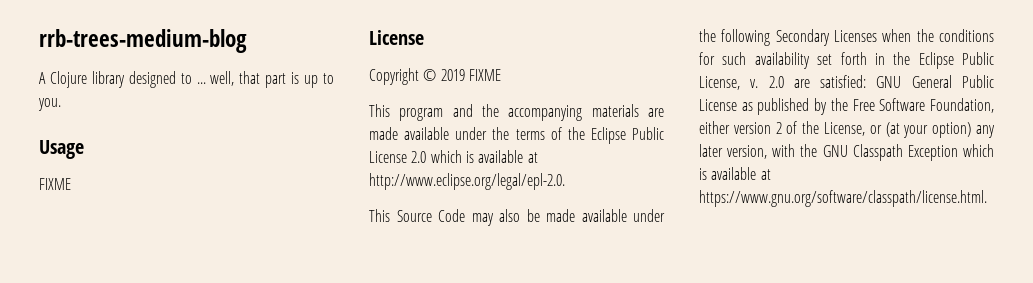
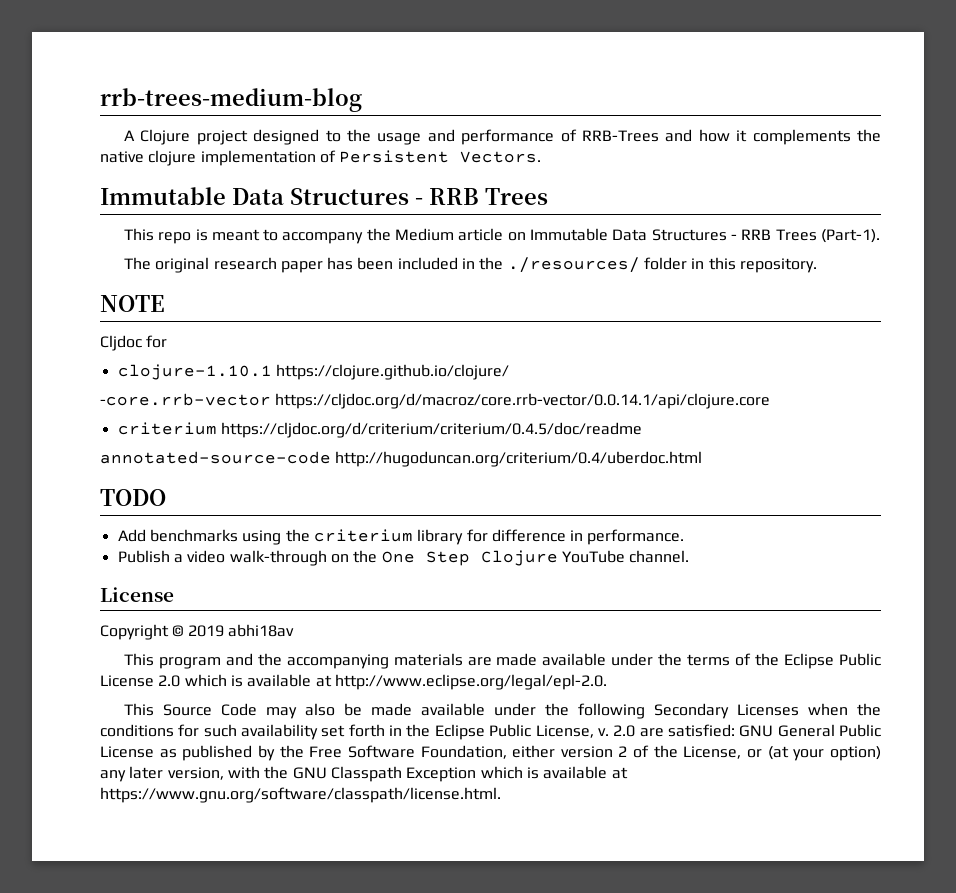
[91,71,125,88] library -> [196,130,248,145] project
[196,71,334,88] [38,98,61,111] [39,140,84,159] [39,178,71,190] ... well, that part is up to you. // Usage // FIXME -> [346,129,881,145] [100,150,542,166] [100,187,548,205] [123,228,881,244] [123,257,818,273] [100,295,165,312] [100,335,168,351] [117,364,509,380] [100,393,771,409] [117,422,642,438] [100,451,703,467] [100,489,166,506] [117,529,685,545] [117,550,690,566] the usage and performance of RRB-Trees and how it complements the native clojure implementation of Persistent Vectors. // Immutable Data Structures - RRB Trees // This repo is meant to accompany the Medium article on Immutable Data Structures - RRB Trees (Part-1). // The original research paper has been included in the ./resources/ folder in this repository. // NOTE // Cljdoc for // clojure-1.10.1 https://clojure.github.io/clojure/ // -core.rrb-vector https://cljdoc.org/d/macroz/core.rrb-vector/0.0.14.1/api/clojure.core // criterium https://cljdoc.org/d/criterium/criterium/0.4.5/doc/readme // annotated-source-code http://hugoduncan.org/criterium/0.4/uberdoc.html // TODO // Add benchmarks using the criterium library for difference in performance. // Publish a video walk-through on the One Step Clojure YouTube channel.
[468,69,501,81] FIXME -> [227,624,294,637] abhi18av

